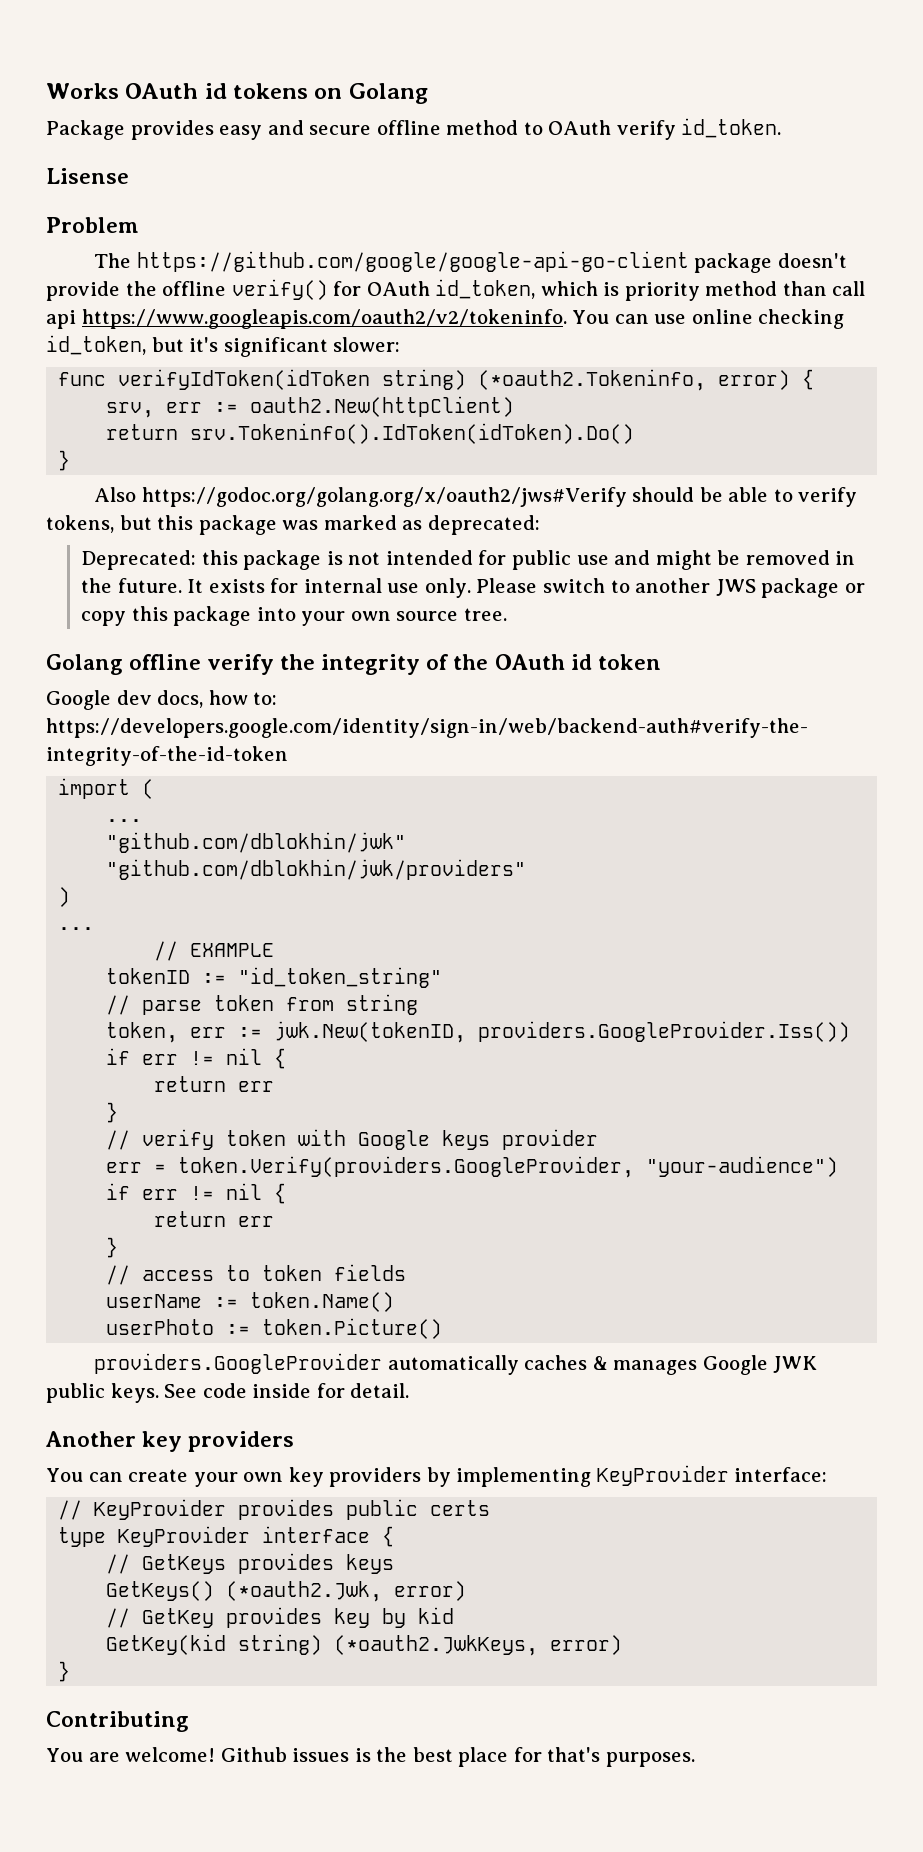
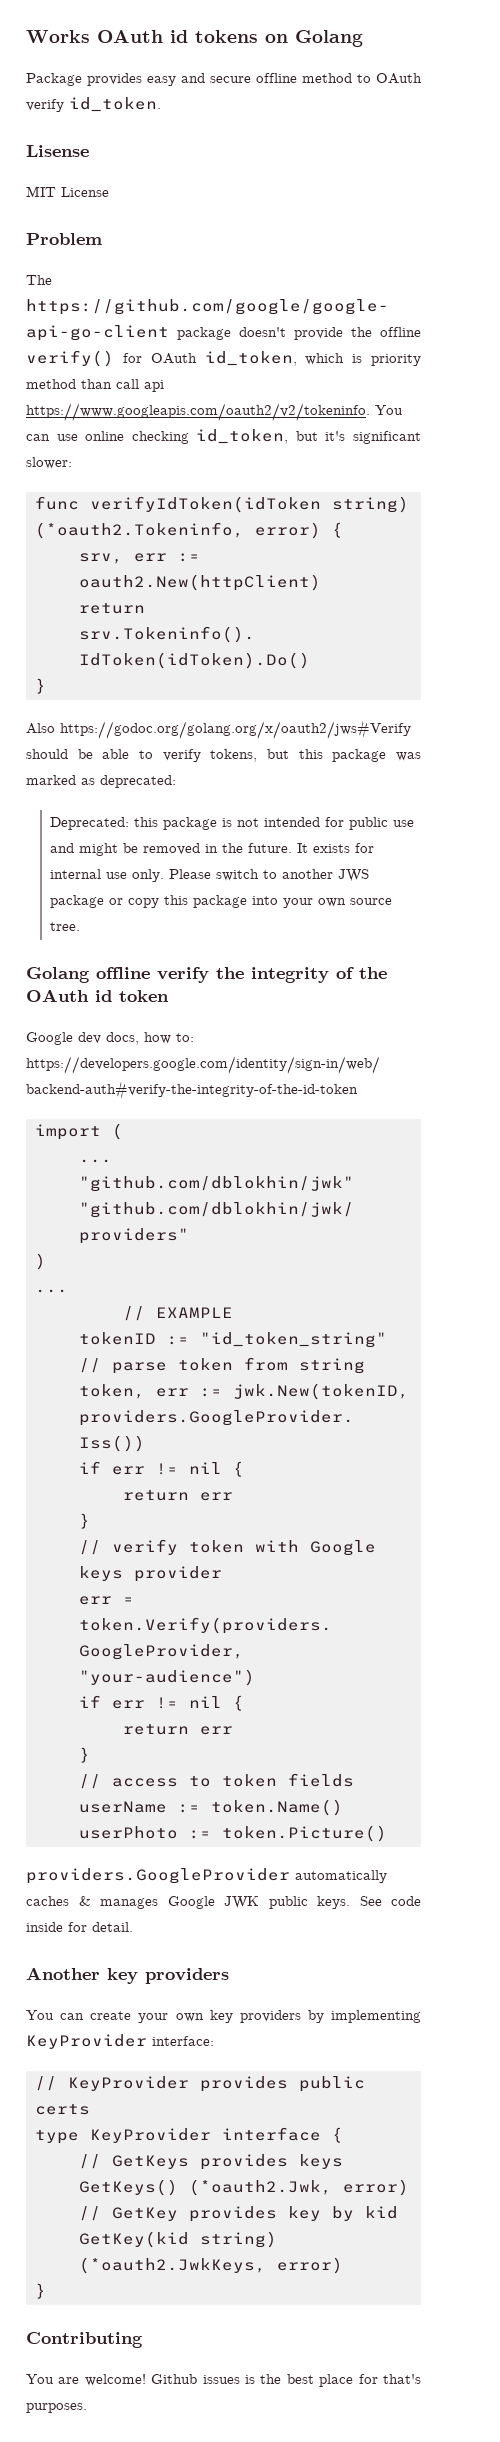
(129, 176) none -> [26,186,109,197] // MIT License

